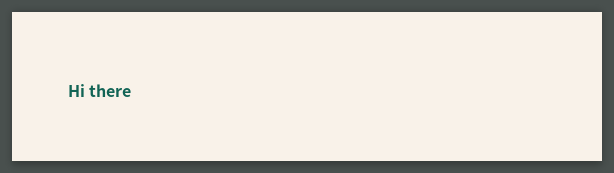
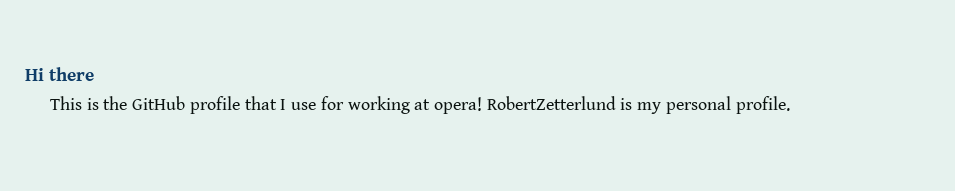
(132, 90) none -> [50,96,790,114] // This is the GitHub profile that I use for working at opera! RobertZetterlund is my personal profile.

